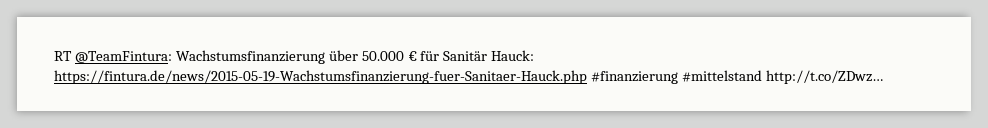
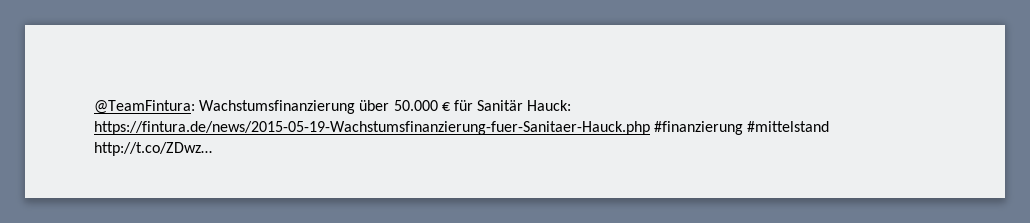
[54,51,72,61] RT -> (94, 107) none

